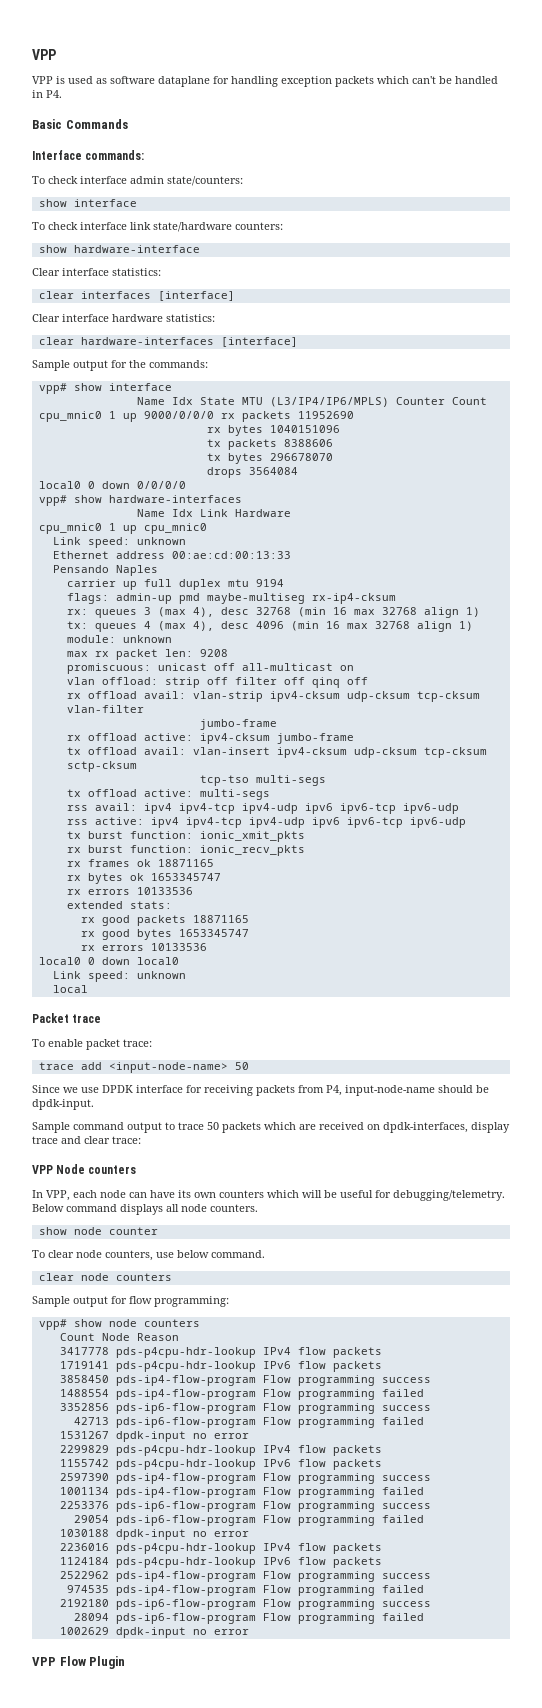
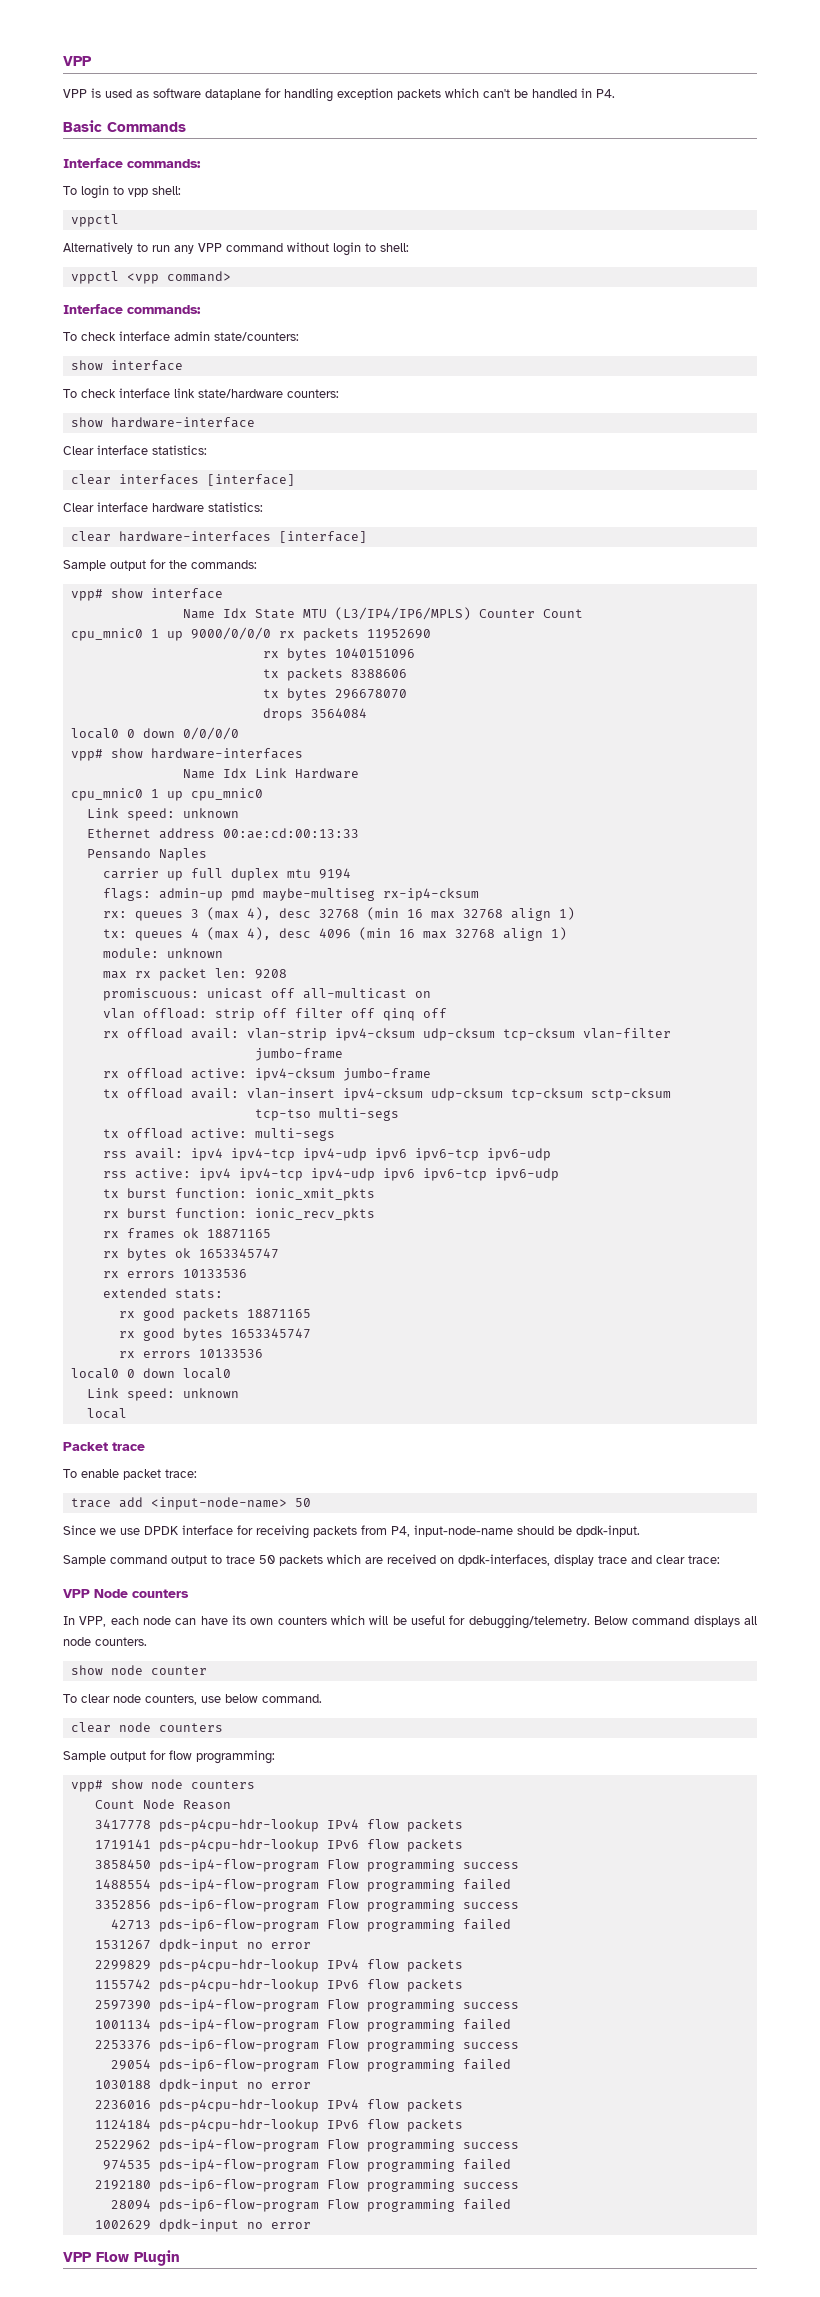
(145, 155) none -> [63,185,181,199] [70,214,119,227] [63,242,409,256] [70,271,231,284] [63,304,201,314] // To login to vpp shell: // vppctl // Alternatively to run any VPP command without login to shell: // vppctl <vpp command> // Interface commands:

